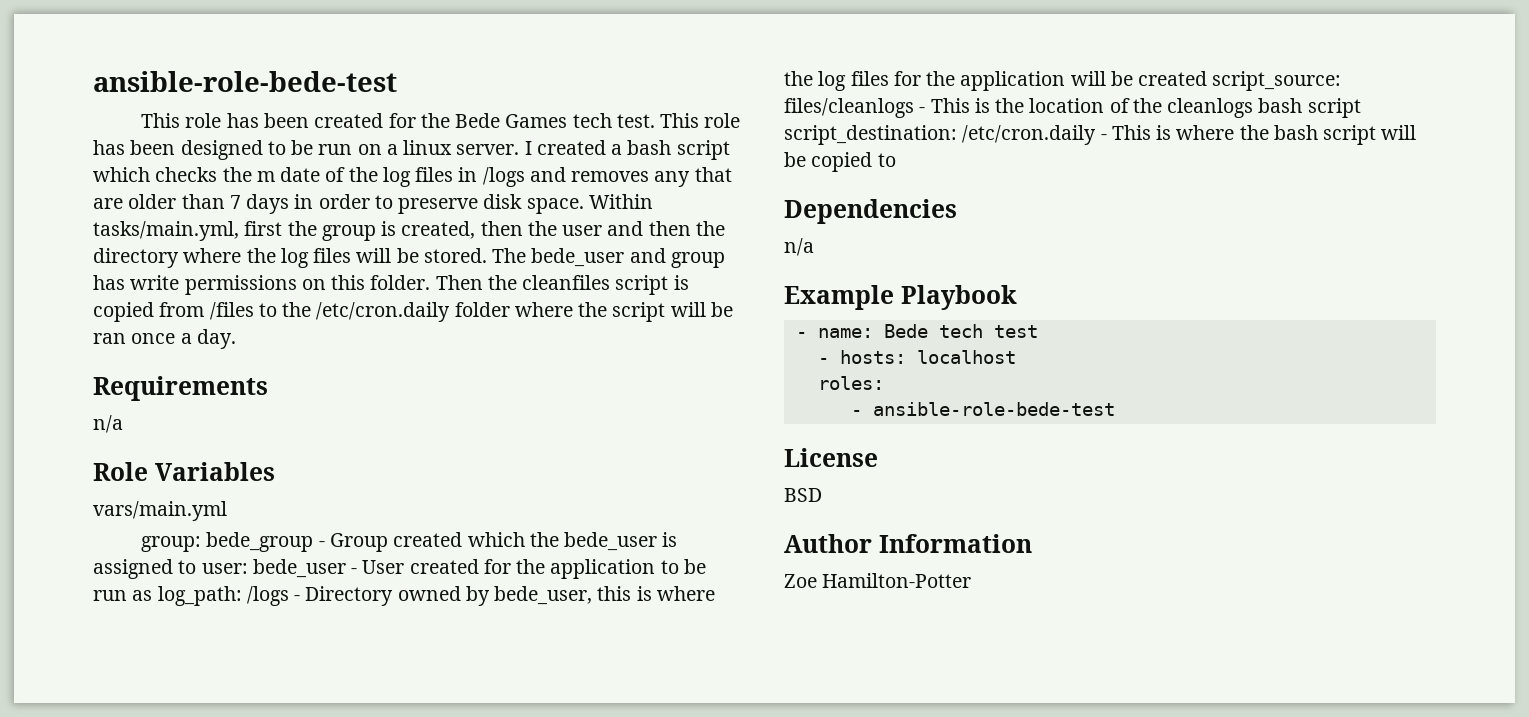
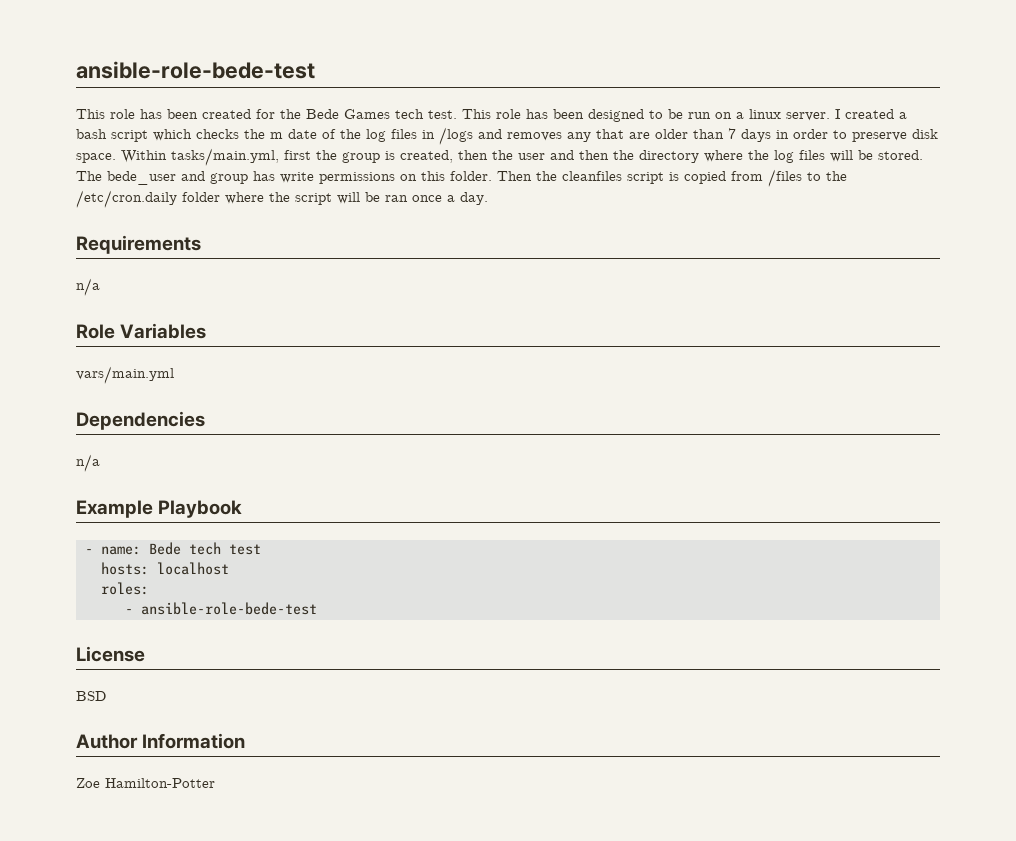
[141,532,678,552] [93,559,706,579] [93,586,715,606] [784,71,1342,91] [784,98,1361,118] [784,125,1417,145] [784,152,896,172] // group: bede_group - Group created which the bede_user is assigned to user: bede_user - User created for the application to be run as log_path: /logs - Directory owned by bede_user, this is where the log files for the application will be created script_source: files/cleanlogs - This is the location of the cleanlogs bash script script_destination: /etc/cron.daily - This is where the bash script will be copied to -> (174, 375) none
[817,358,829,364] - -> (261, 549) none

